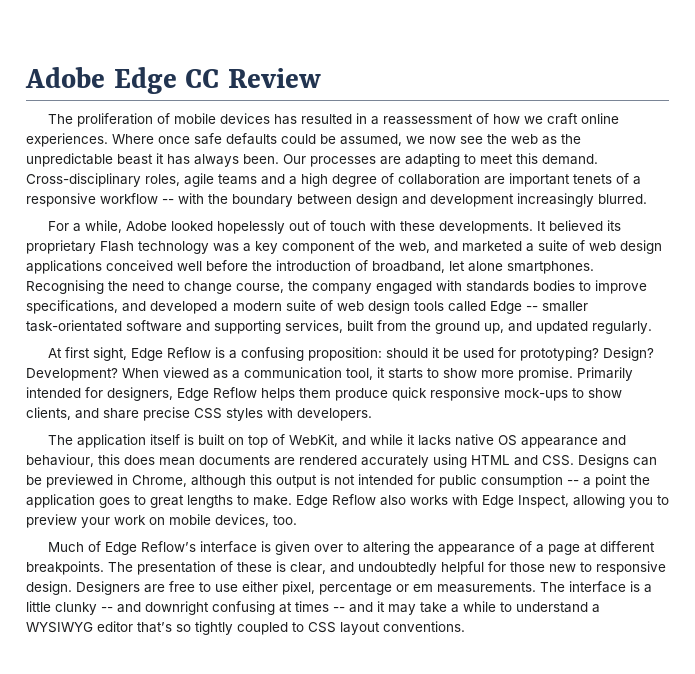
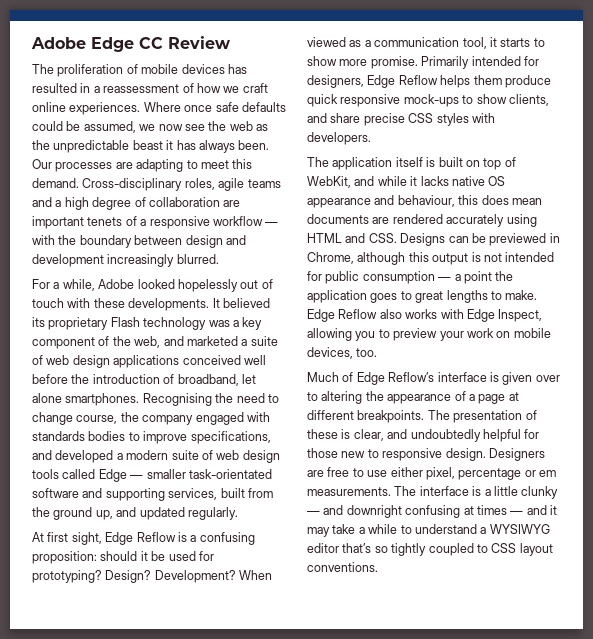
[162,199,174,204] -- -> [265,222,279,226] —
[526,306,538,311] -- -> [130,475,144,479] —
[567,480,579,485] -- -> [438,277,452,281] —
[101,607,113,612] -- -> [307,511,320,515] —
[333,607,345,612] -- -> [510,511,524,515] —

